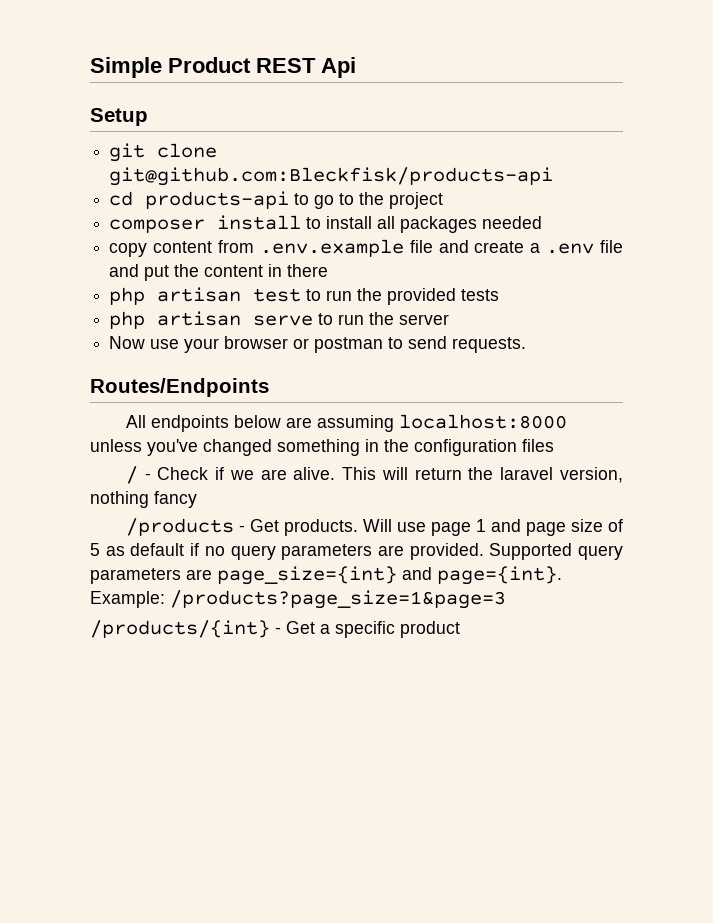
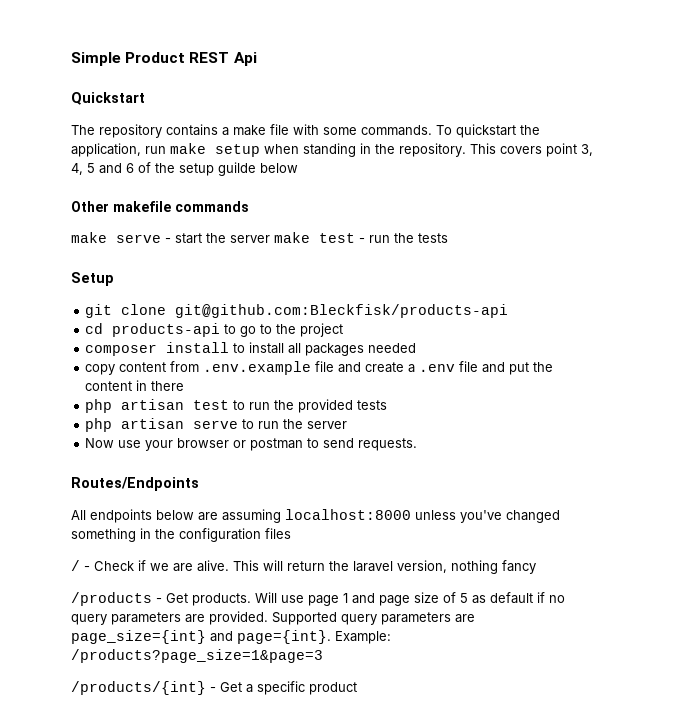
(356, 67) none -> [71,92,145,105] [71,124,540,138] [71,143,593,157] [71,162,298,176] [71,201,249,212] [71,232,448,244] // Quickstart // The repository contains a make file with some commands. To quickstart the application, run make setup when standing in the repository. This covers point 3, 4, 5 and 6 of the setup guilde below // Other makefile commands // make serve - start the server make test - run the tests

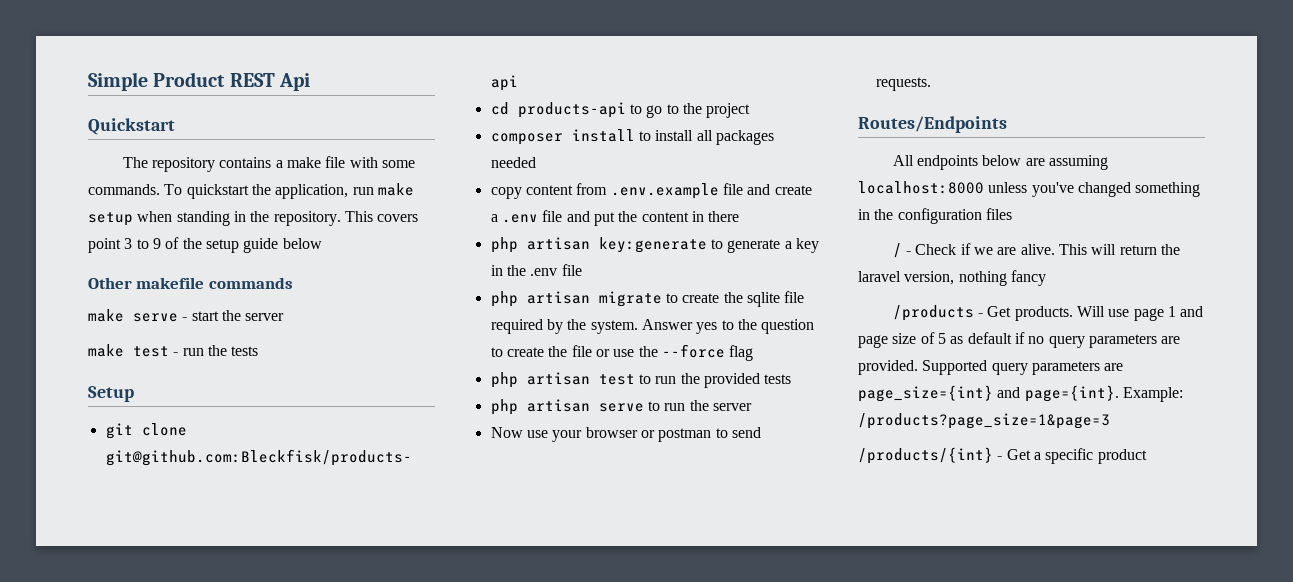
[581,144,593,156] [71,163,134,175] 3, 4, 5 and 6 -> [124,238,161,249] 3 to 9
[218,162,256,176] guilde -> [243,238,279,253] guide
(270, 239) none -> (285, 317) //
(185, 386) none -> [490,237,819,253] [490,264,582,276] [490,291,805,307] [490,319,815,334] [490,344,754,361] // php artisan key:generate to generate a key in the .env file // php artisan migrate to create the sqlite file required by the system. Answer yes to the question to create the file or use the --force flag

